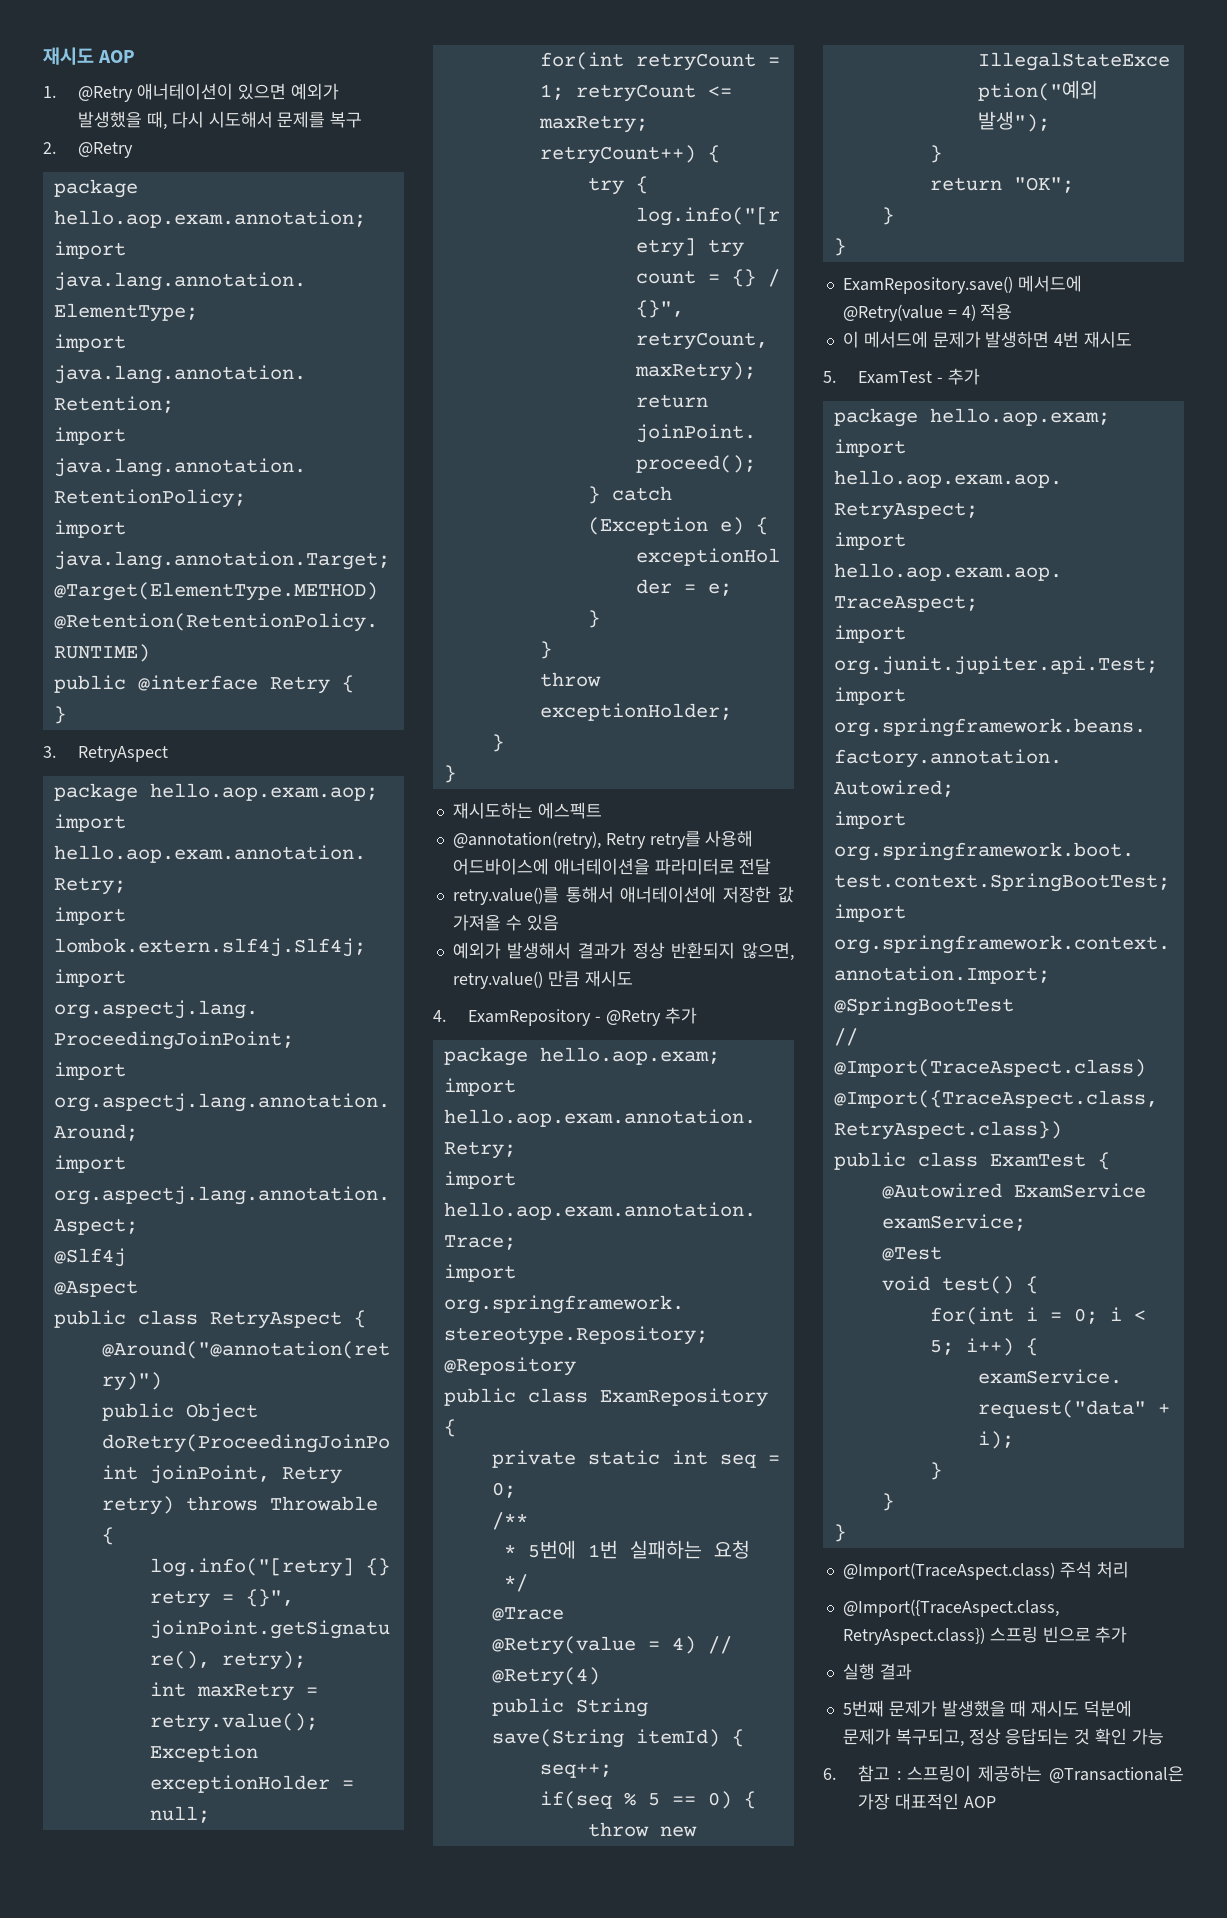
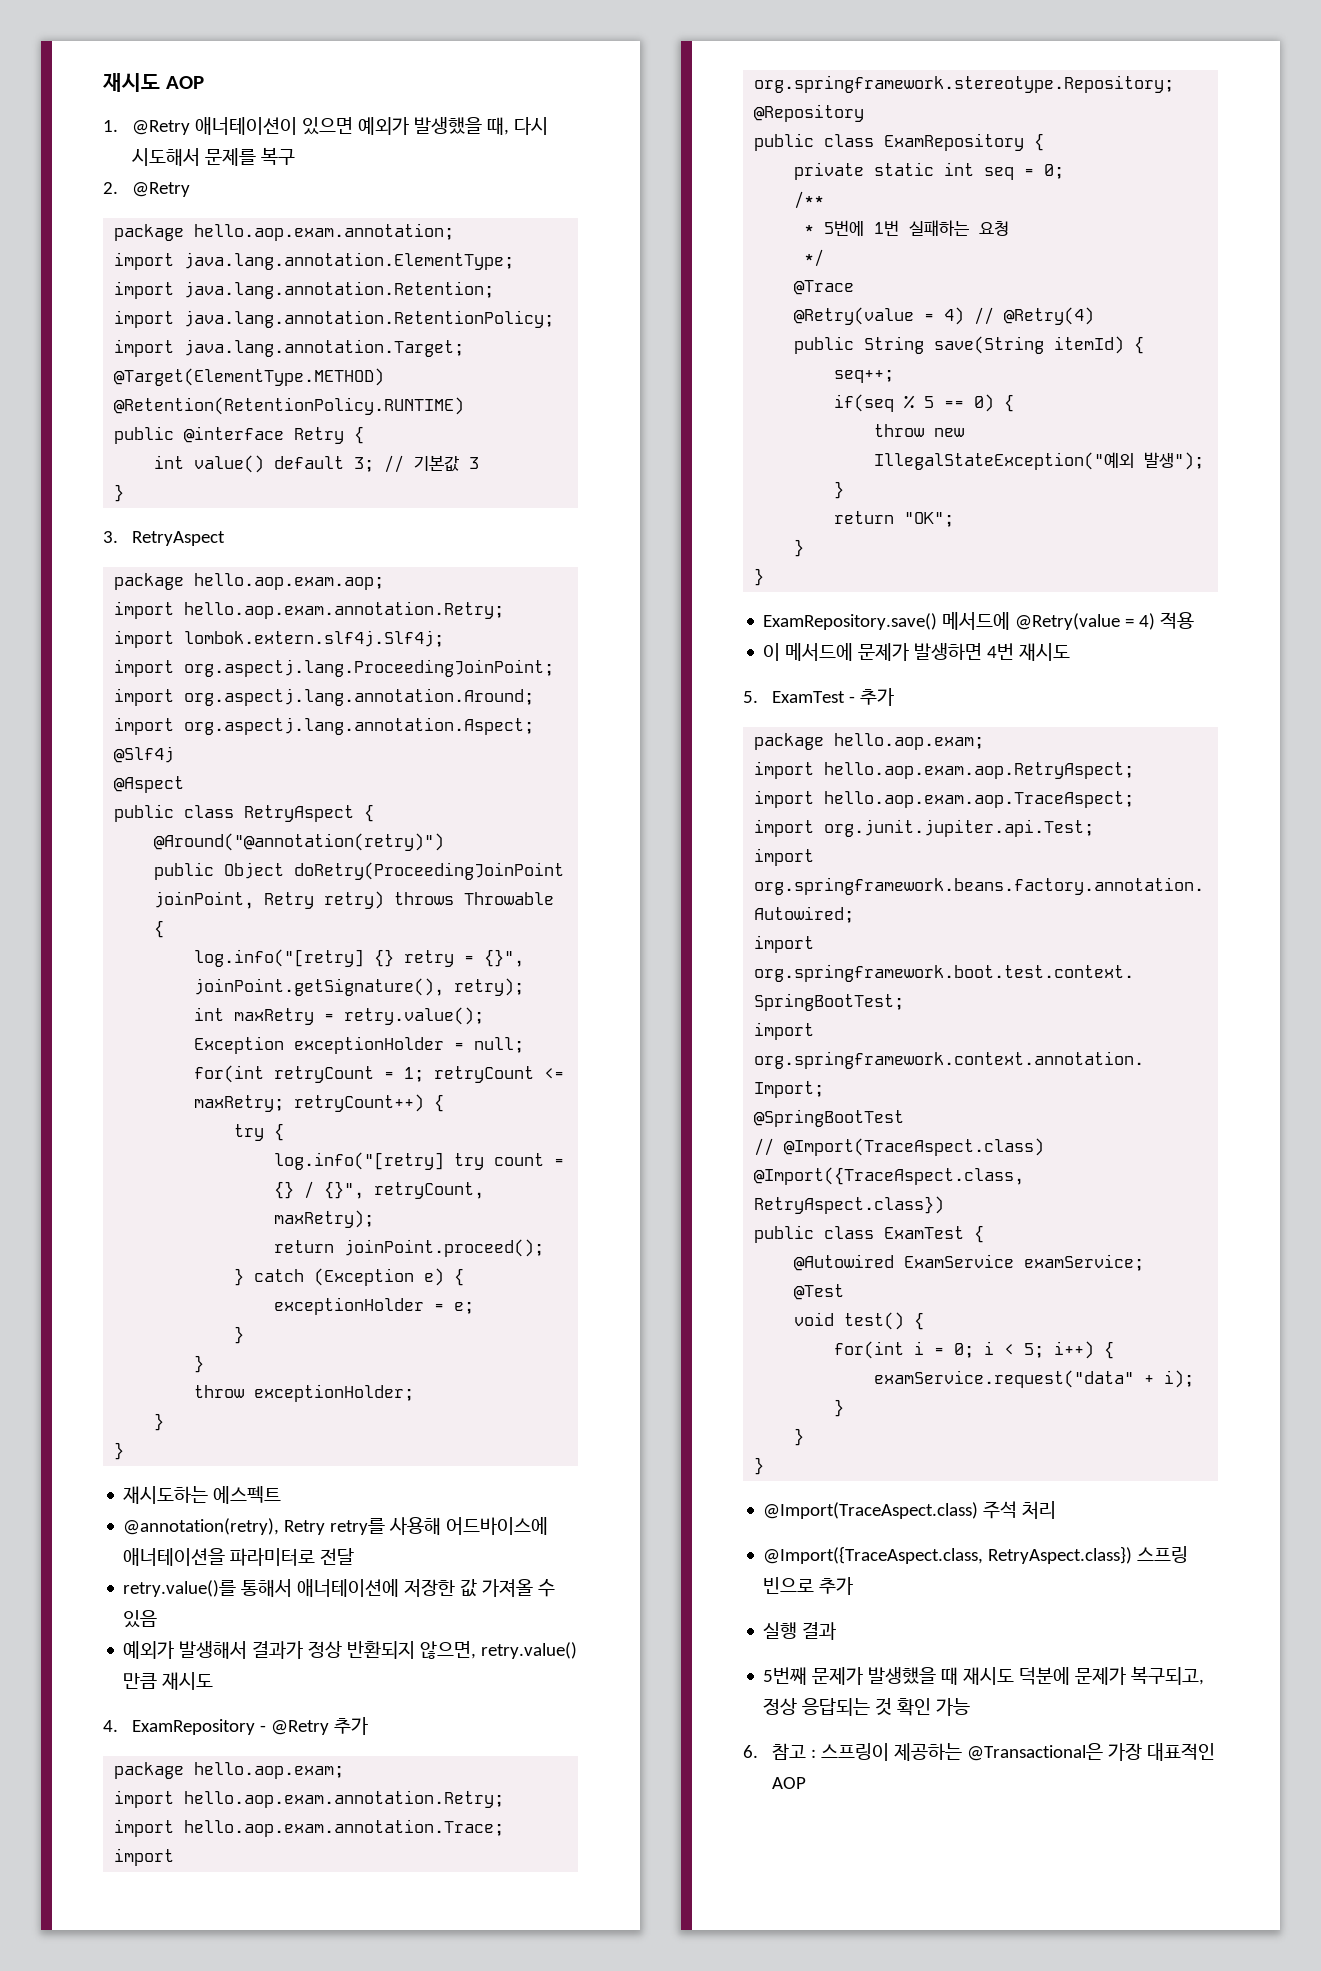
(354, 684) none -> [154,455,480,473] // int value() default 3; // 기본값 3

